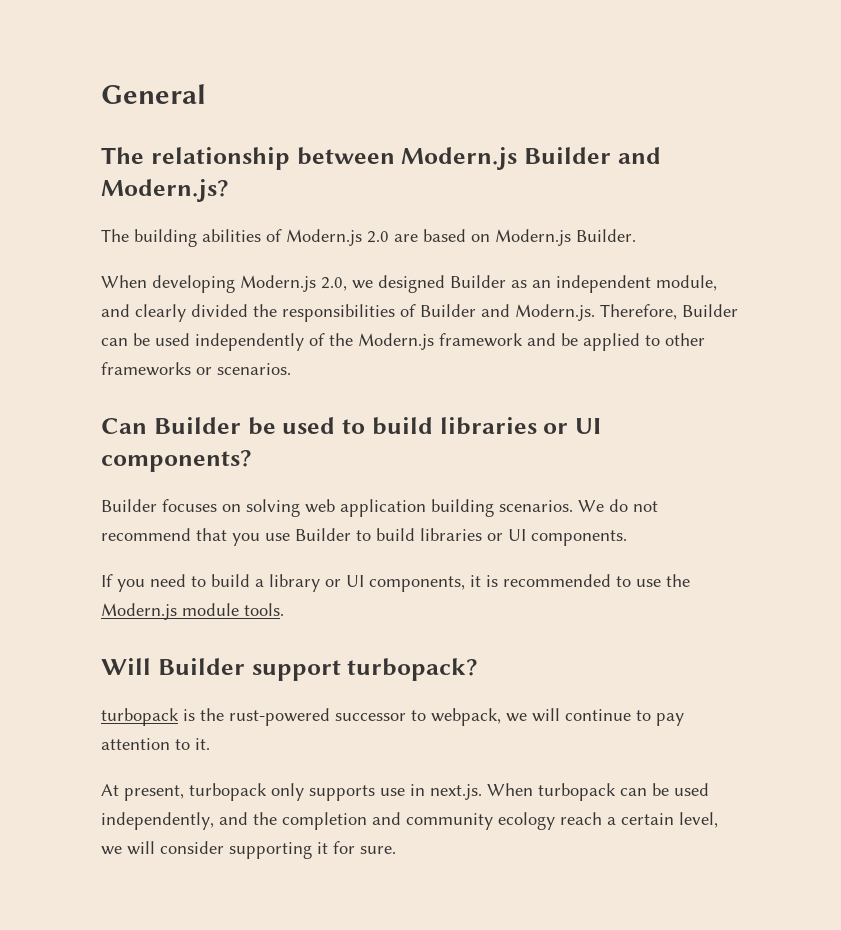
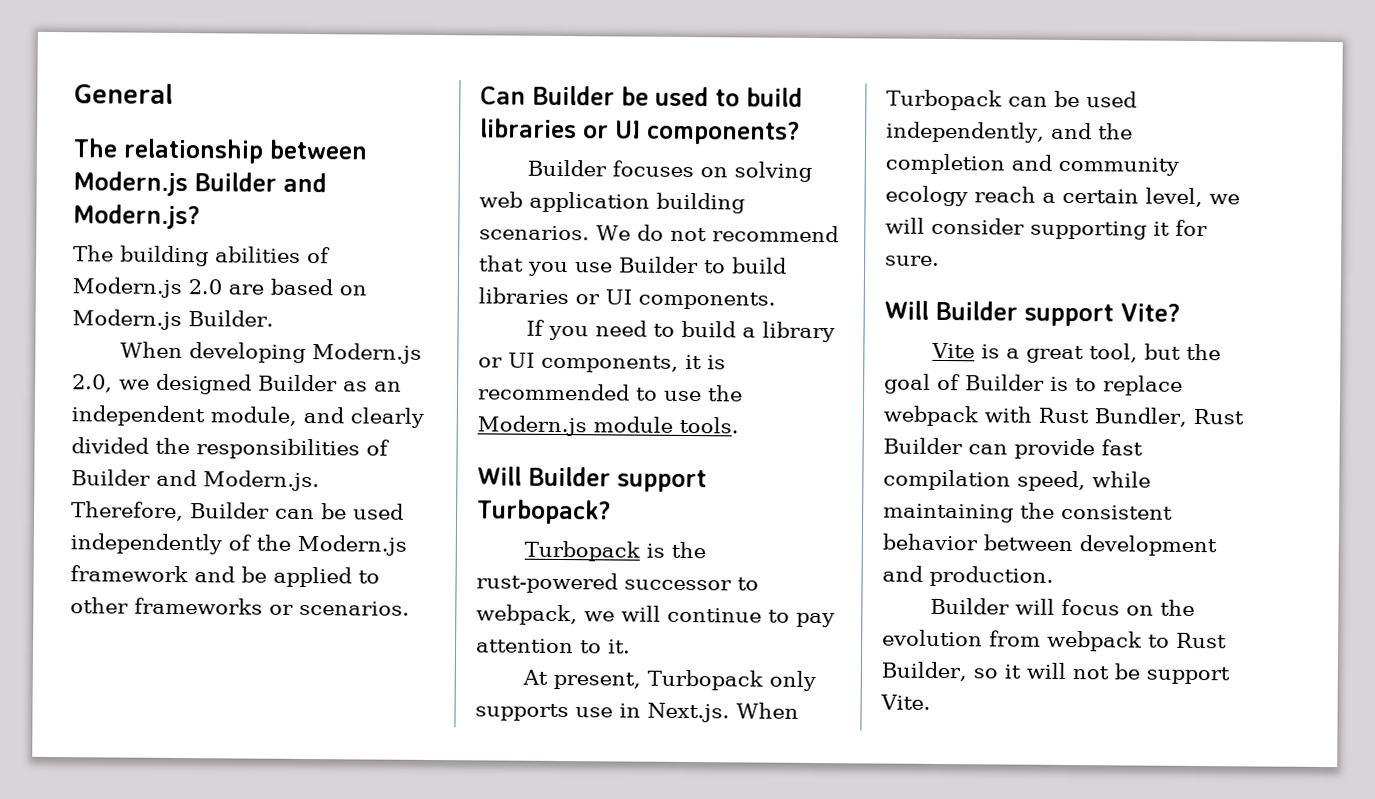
[347,658,479,681] [101,708,179,726] turbopack? // turbopack -> [477,499,612,525] [523,540,640,562] Turbopack? // Turbopack
[189,783,267,801] turbopack -> [646,669,763,691] Turbopack
[430,783,616,801] next.js. When turbopack -> [647,702,799,723] [886,89,1002,111] Next.js. When Turbopack
(396, 850) none -> [884,300,1181,327] [930,342,1221,364] [884,373,1183,396] [883,405,1244,427] [883,437,1143,460] [883,469,1151,492] [883,502,1173,523] [882,533,1217,557] [882,565,1054,587] [929,597,1195,616] [882,629,1227,652] [881,661,1230,685] [880,694,931,710] // Will Builder support Vite? // Vite is a great tool, but the goal of Builder is to replace webpack with Rust Bundler, Rust Builder can provide fast compilation speed, while maintaining the consistent behavior between development and production. // Builder will focus on the evolution from webpack to Rust Builder, so it will not be support Vite.

